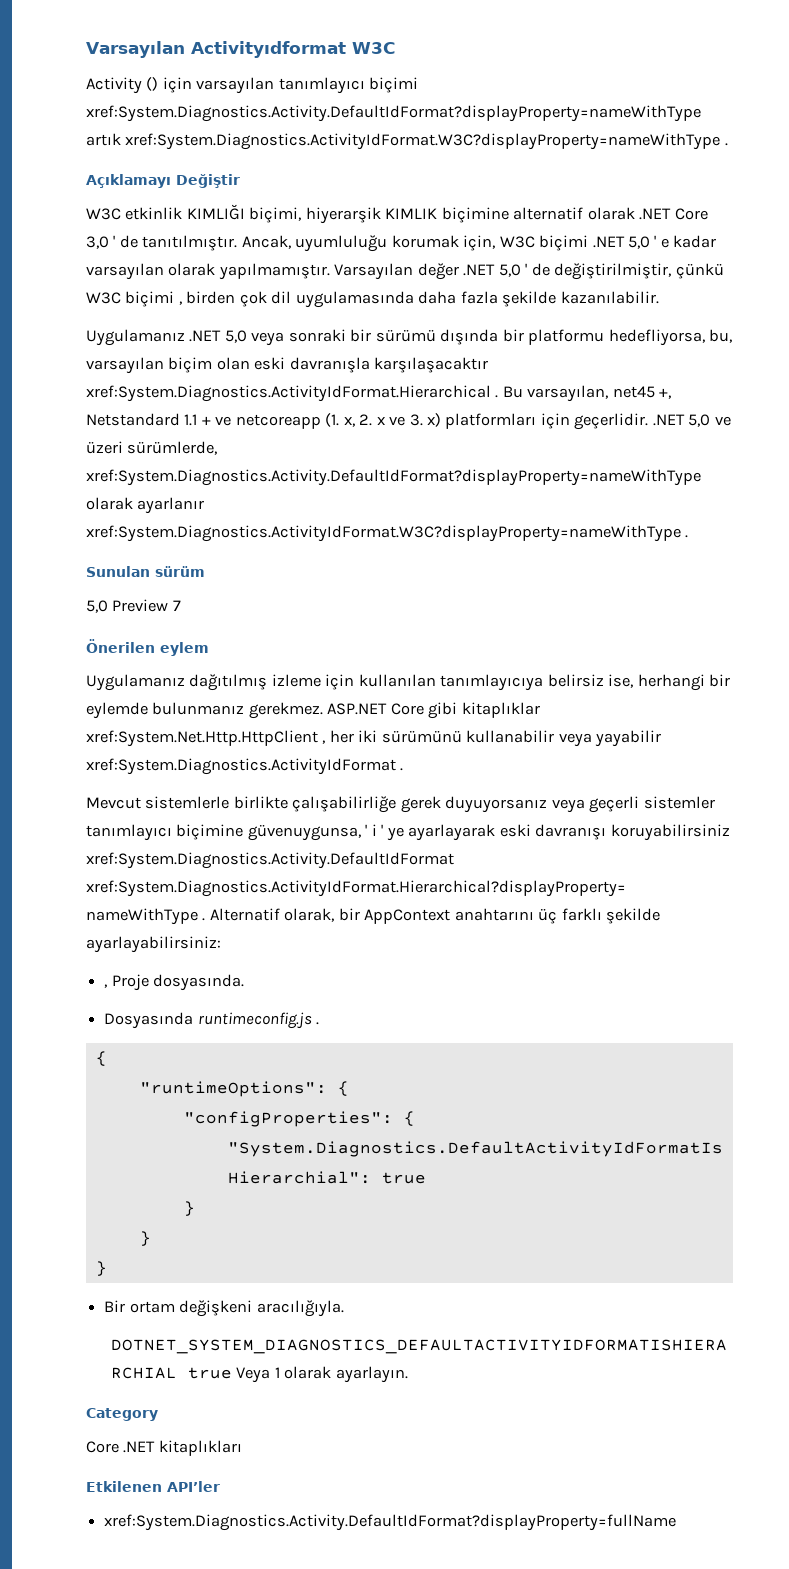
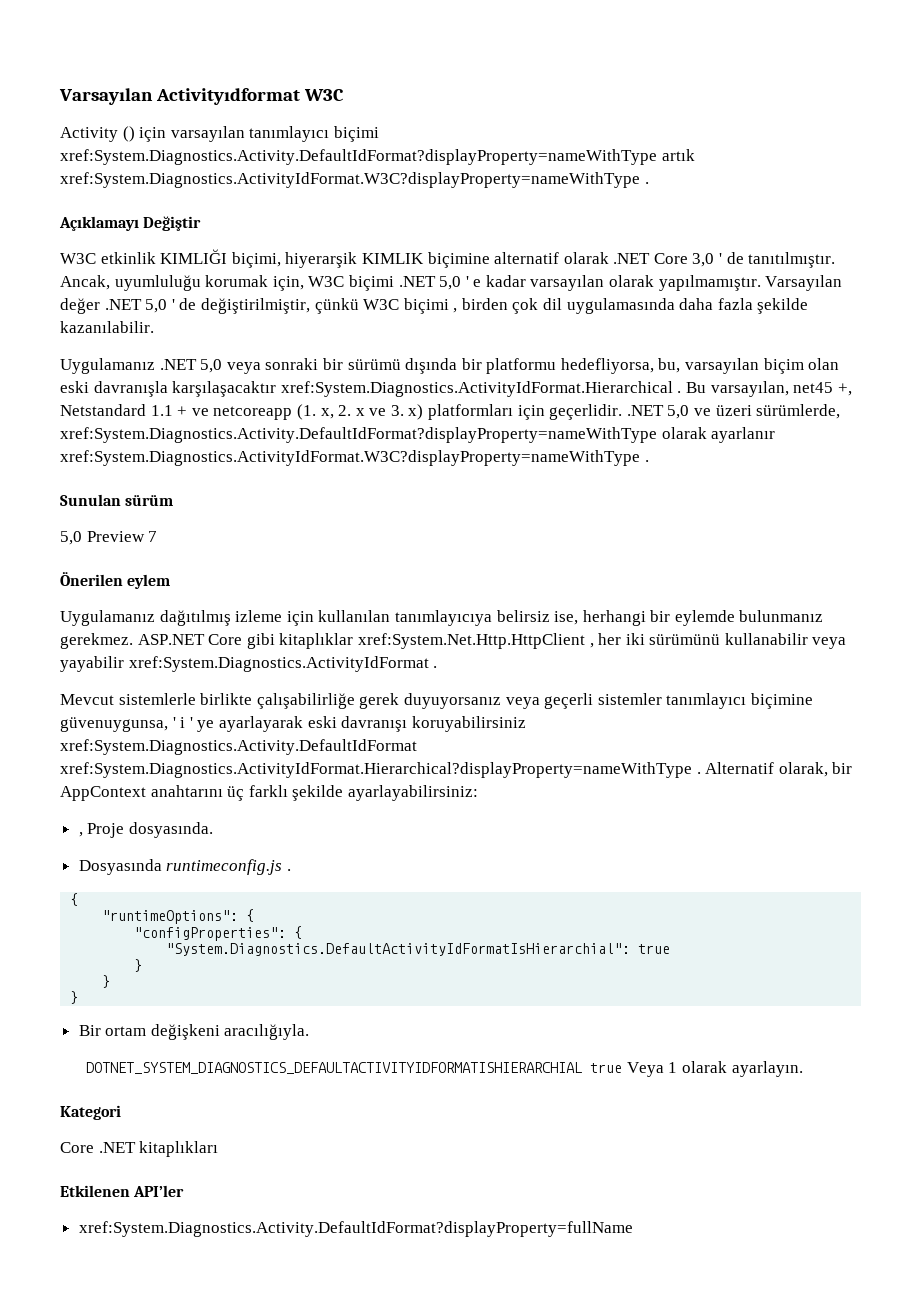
[86,1408,158,1421] Category -> [60,1105,121,1120] Kategori

